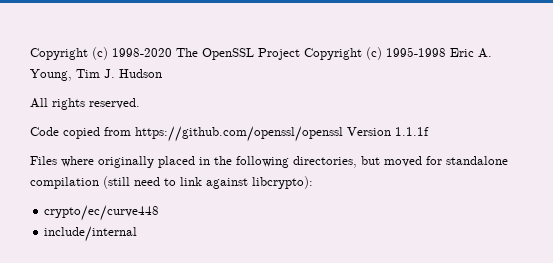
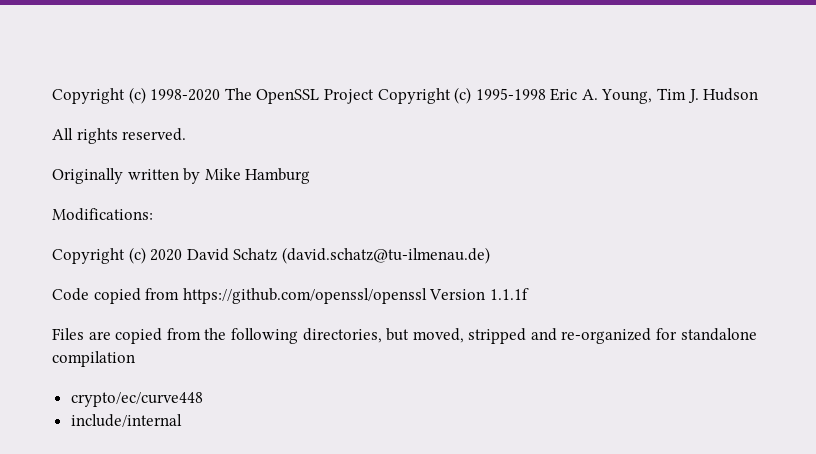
(140, 103) none -> [52,168,311,184] [52,208,153,221] [52,247,490,264] // Originally written by Mike Hamburg // Modifications: // Copyright (c) 2020 David Schatz (david.schatz@tu-ilmenau.de)
[61,156,508,168] [30,176,313,189] where originally placed in the following directories, but moved for standalone compilation (still need to link against libcrypto): -> [88,328,757,344] [52,351,135,367] are copied from the following directories, but moved, stripped and re-organized for standalone compilation

